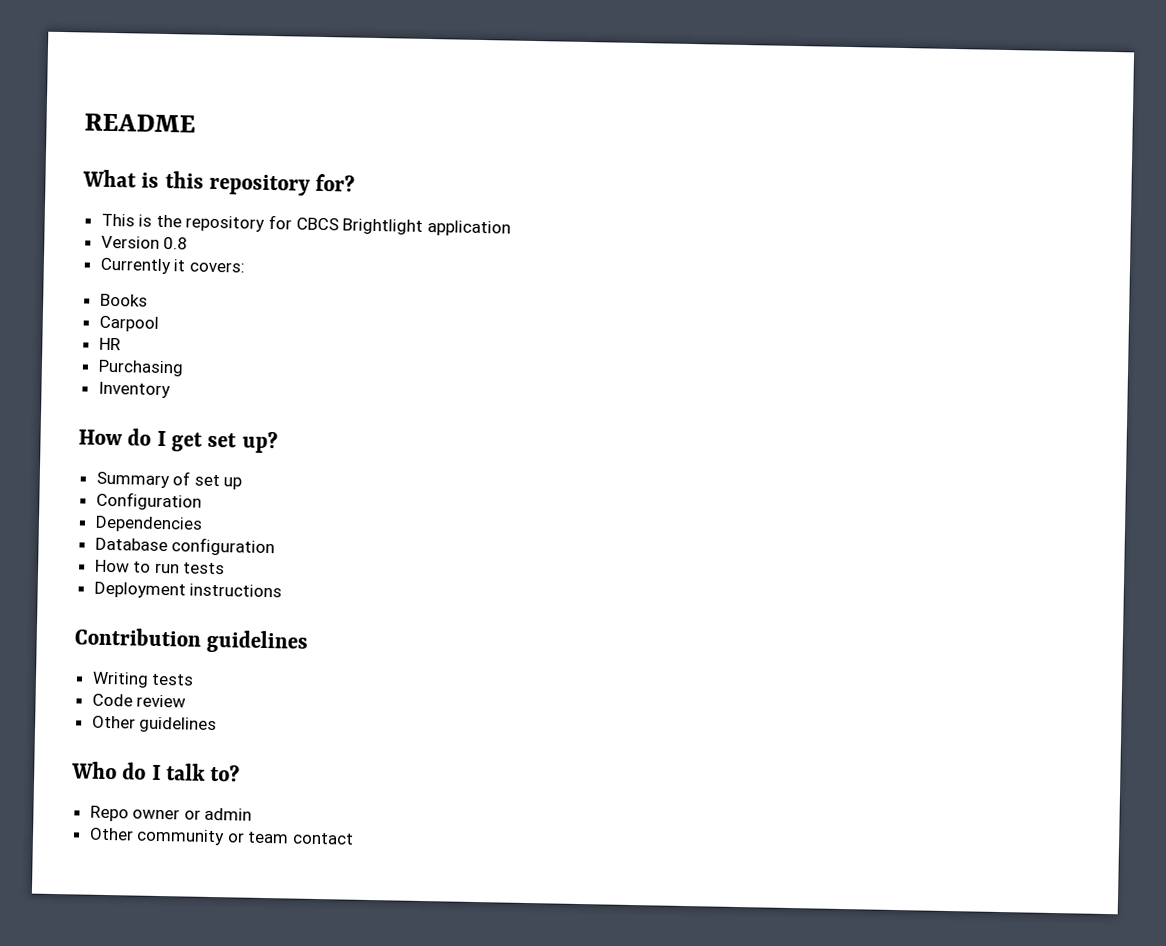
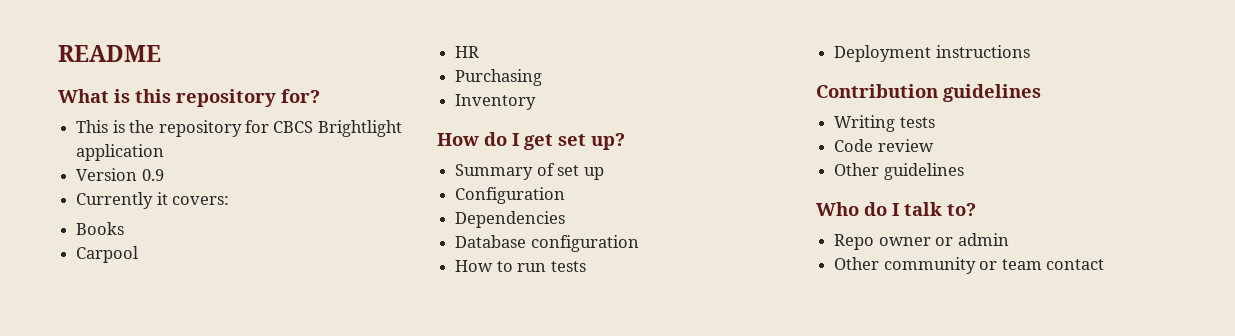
[163,236,189,250] 0.8 -> [141,169,164,181] 0.9

